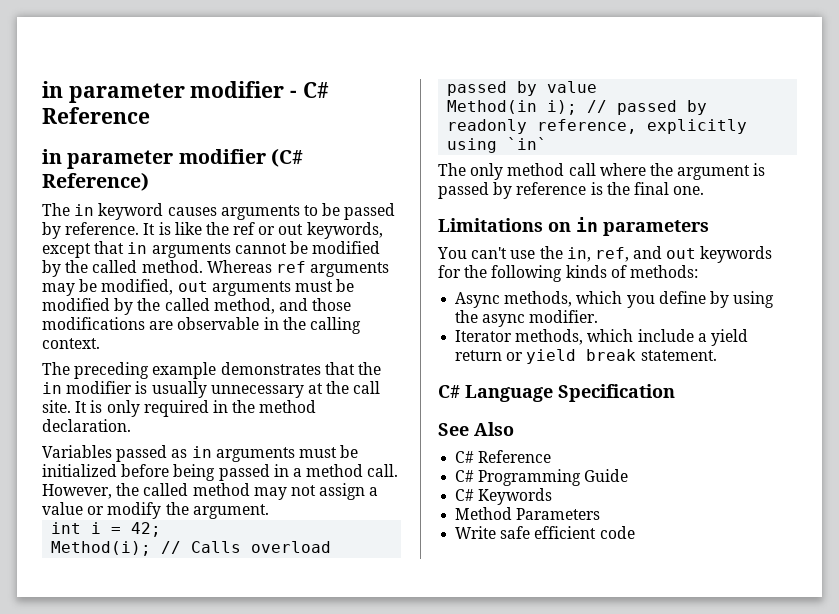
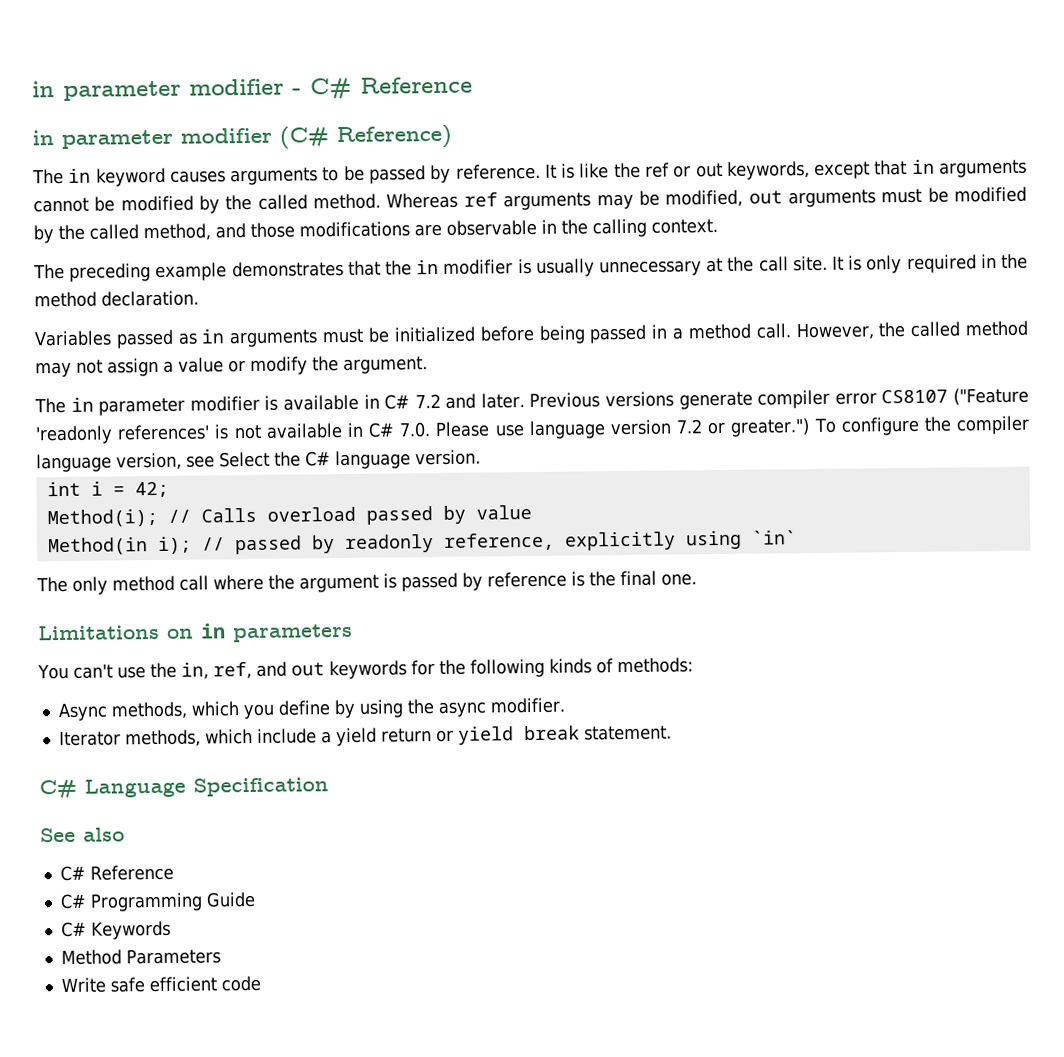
(269, 511) none -> [34,387,1030,416] [35,415,1031,445] [36,449,481,473] // The in parameter modifier is available in C# 7.2 and later. Previous versions generate compiler error CS8107 ("Feature 'readonly references' is not available in C# 7.0. Please use language version 7.2 or greater.") To configure the compiler language version, see Select the C# language version.
[474,422,514,436] Also -> [83,827,125,842] also

